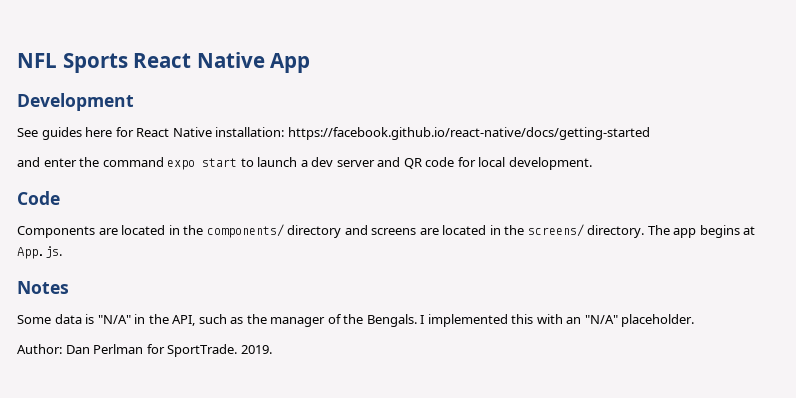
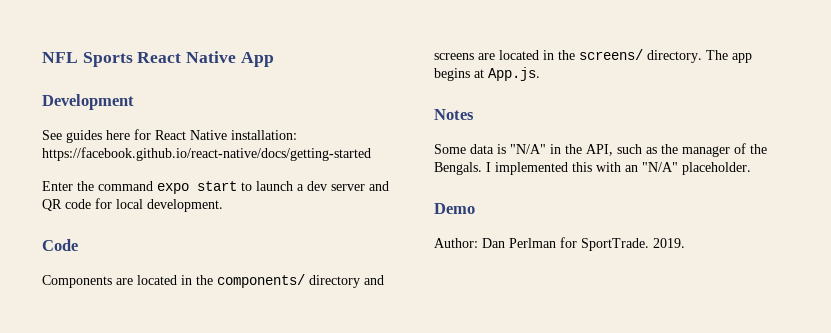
[17,157,77,167] and enter -> [42,181,73,191] Enter
(695, 320) none -> [434,203,475,214] // Demo

